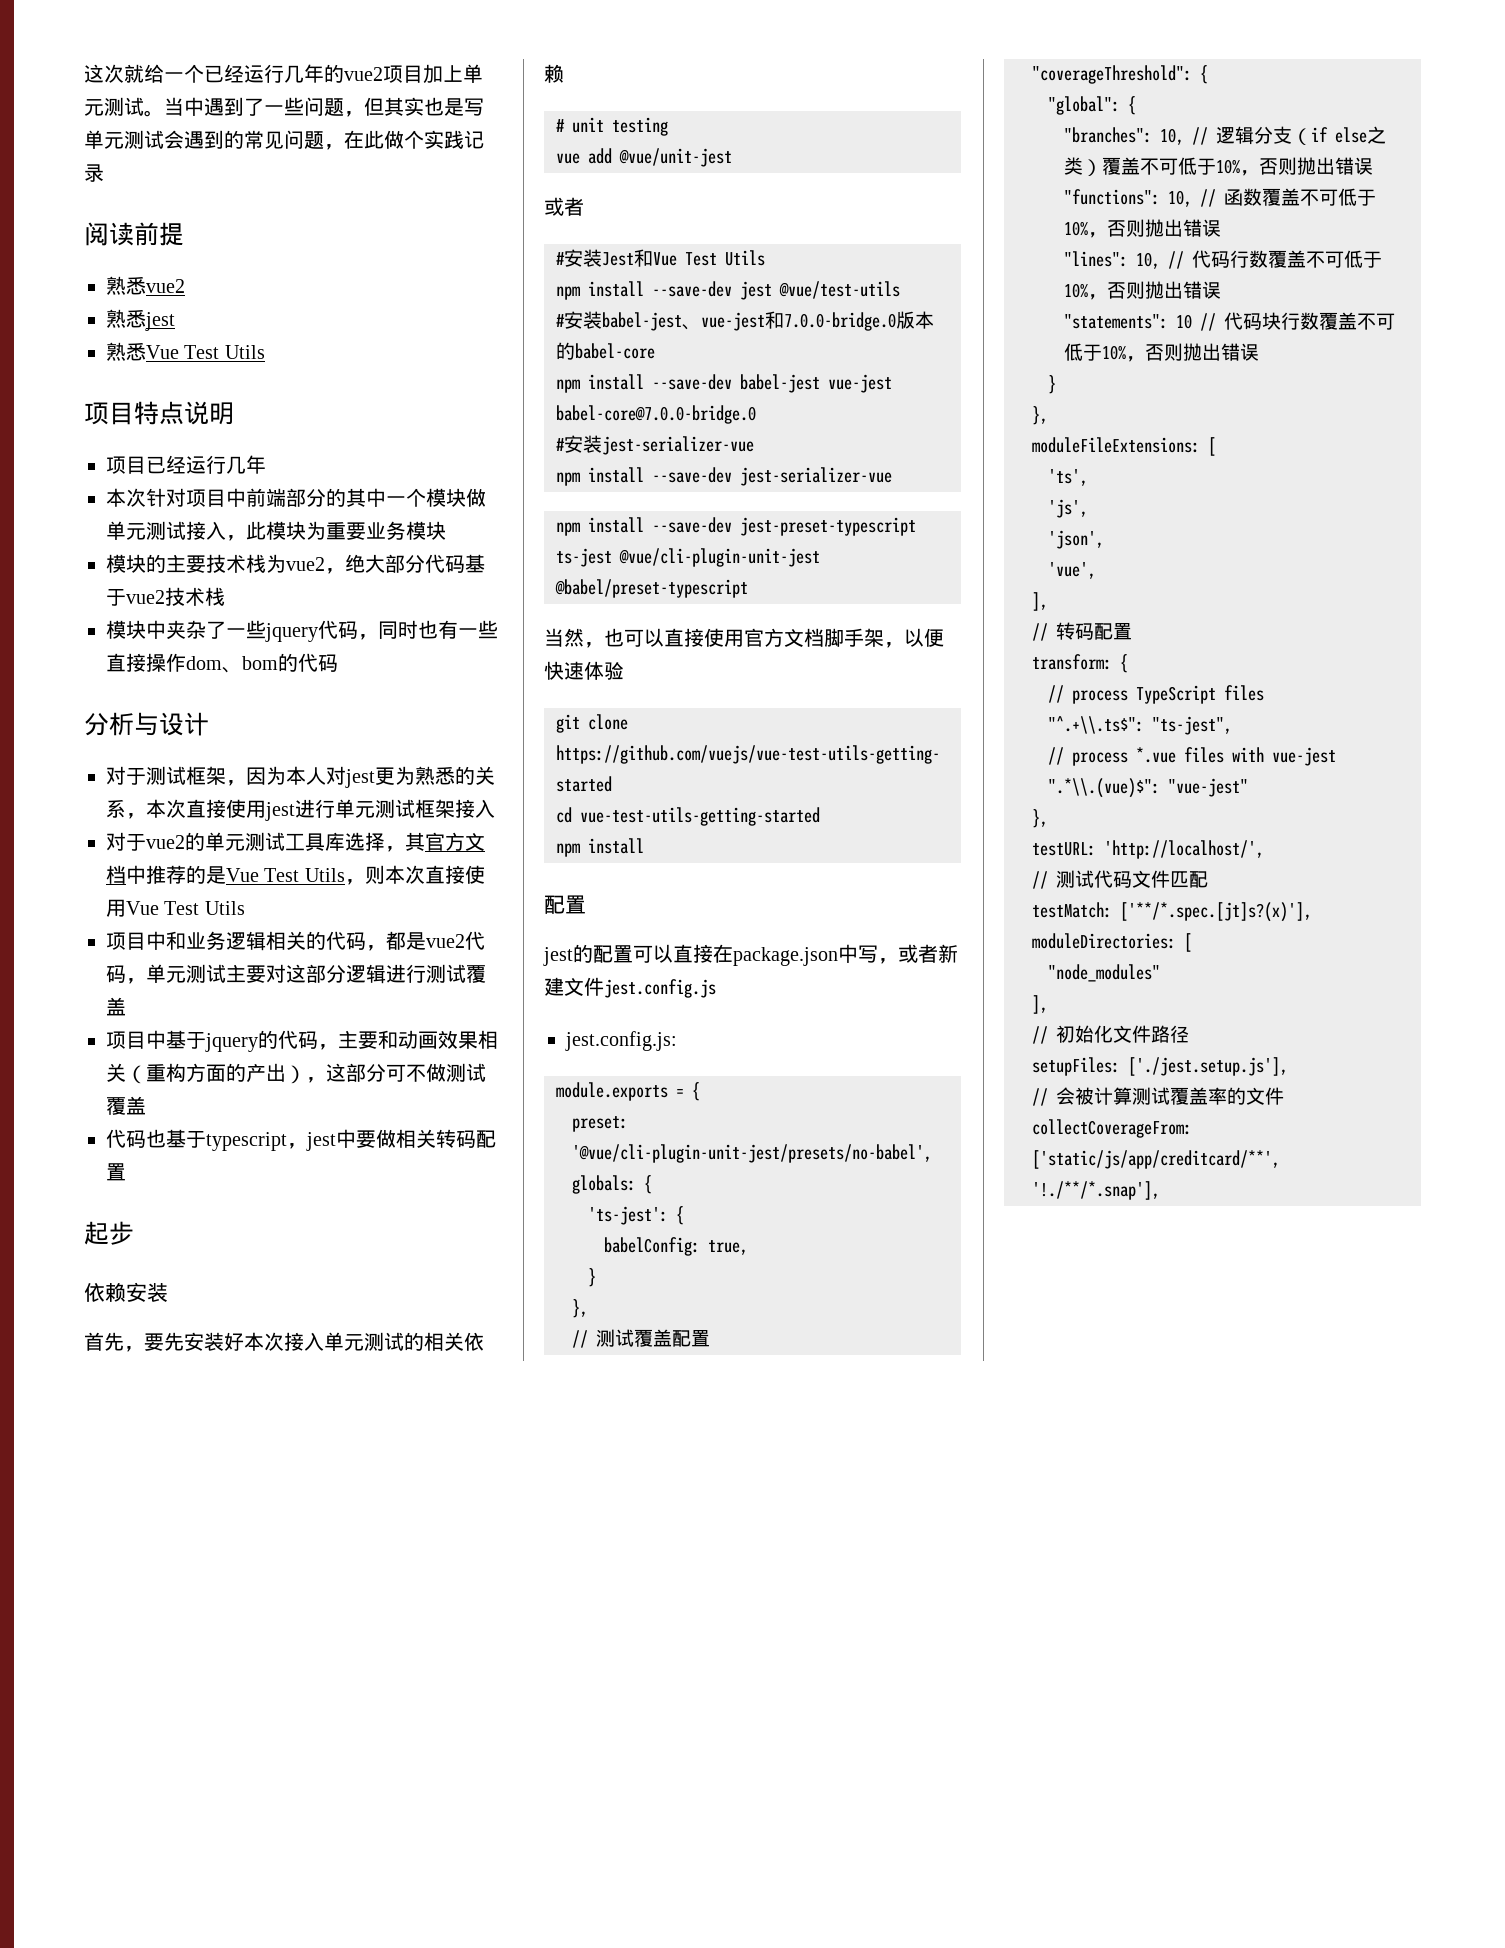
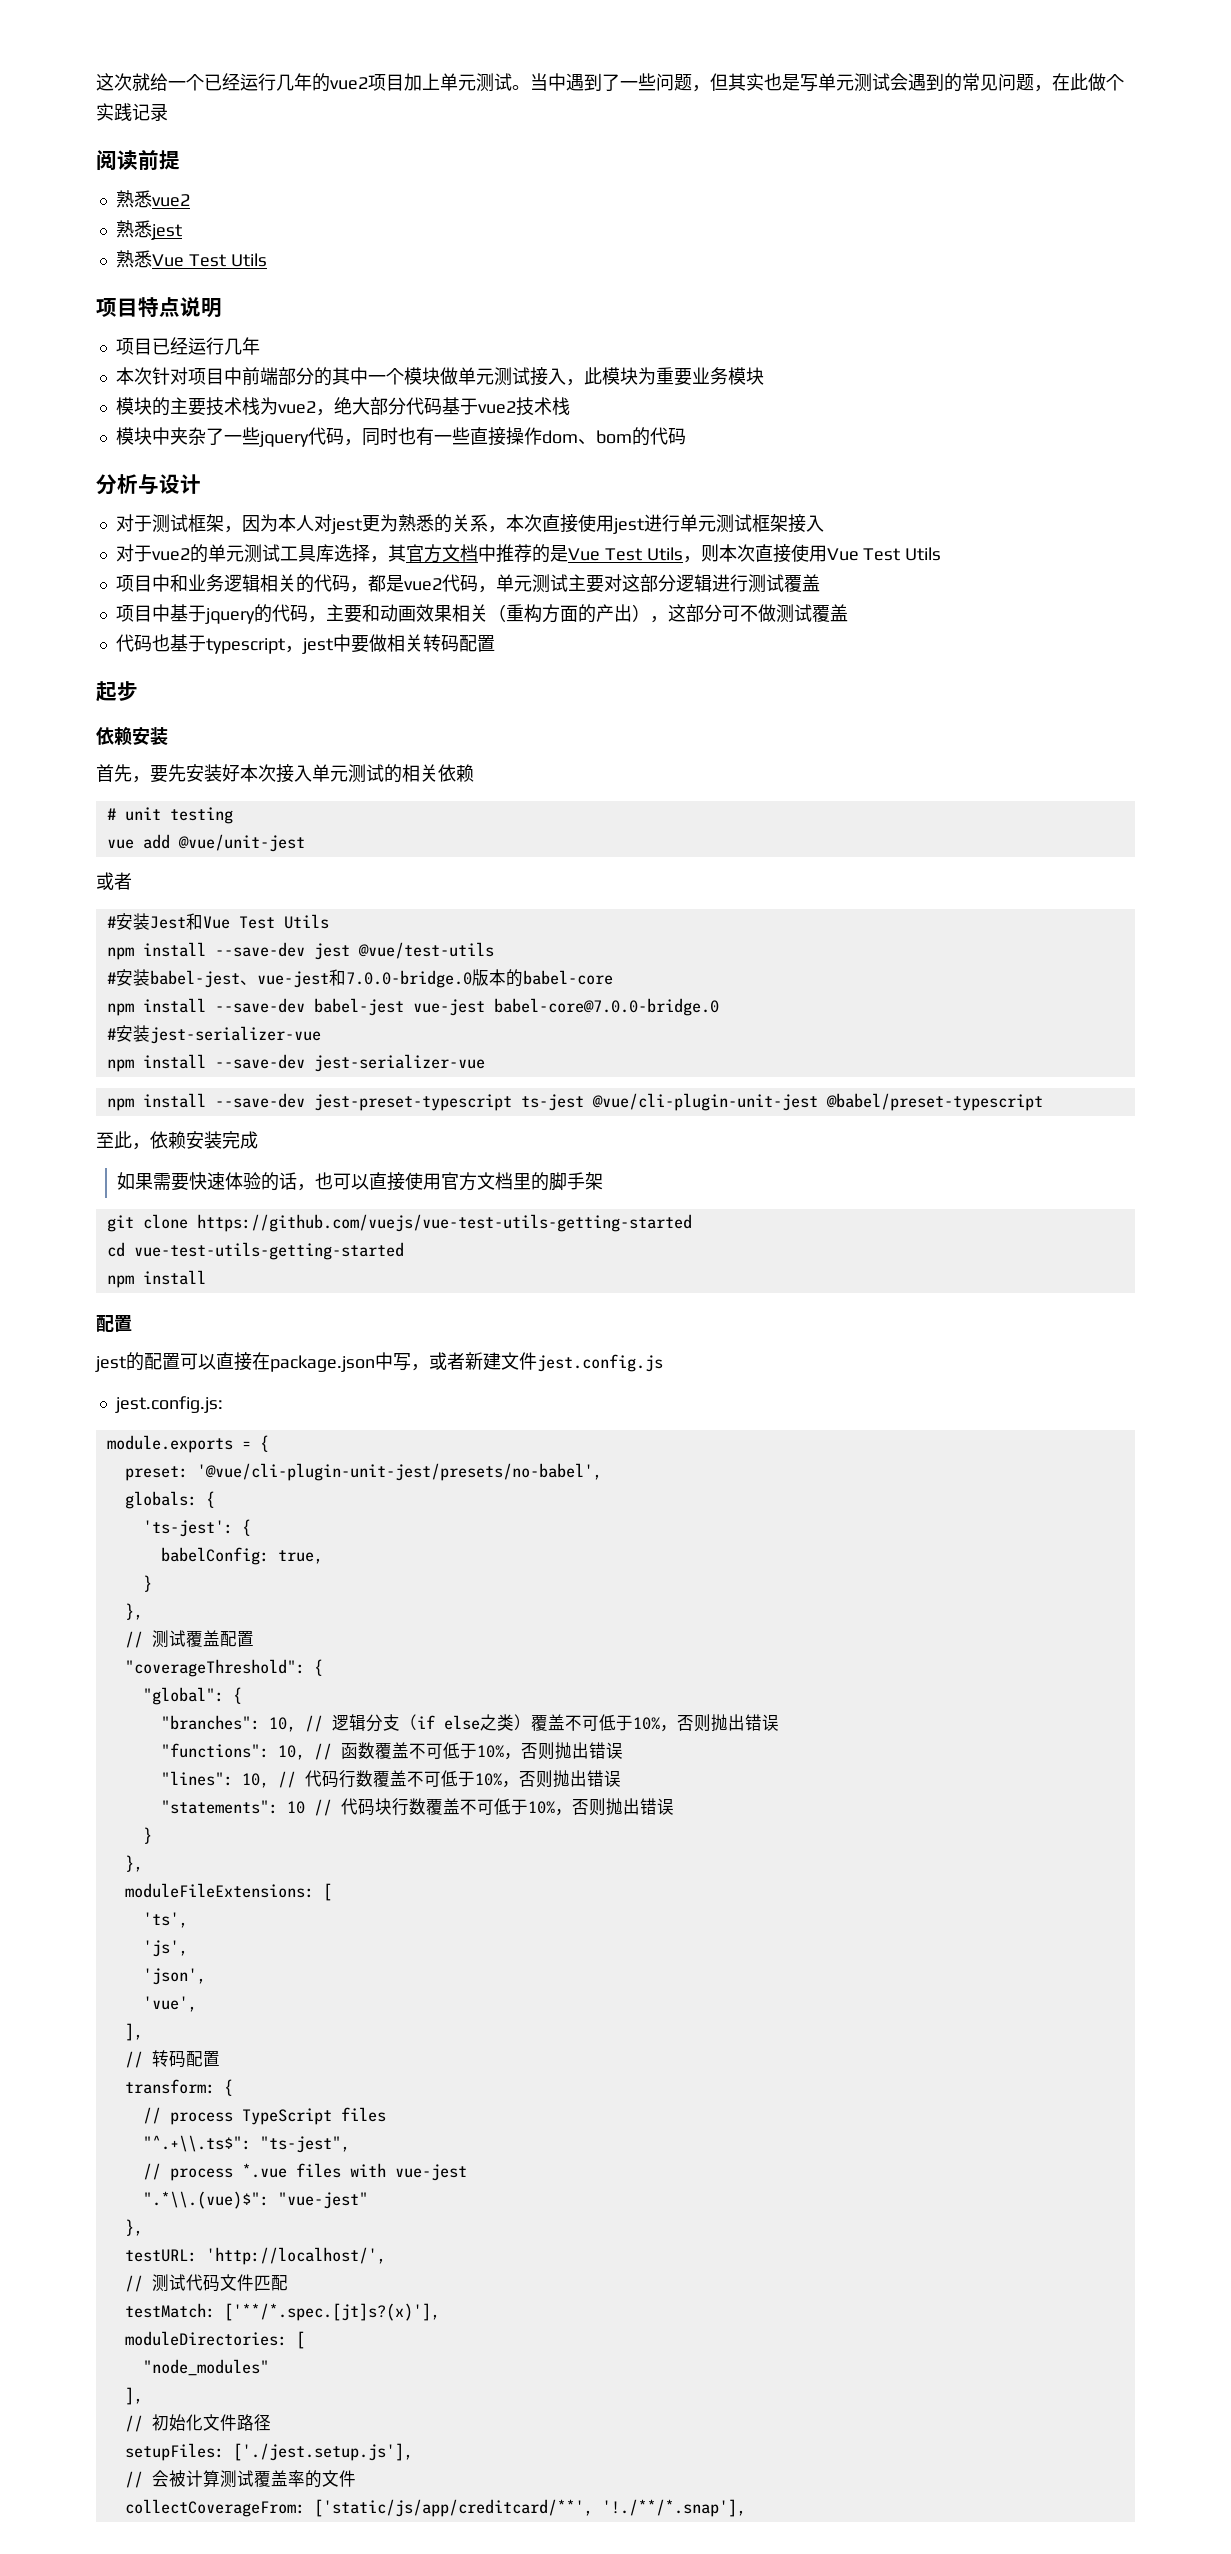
[544,628,584,647] 当然 -> [96,1131,258,1150] [117,1172,298,1191] 至此，依赖安装完成 // 如果需要快速体验的话
(824, 637) none -> [513,1172,550,1191] 里的
[884,628,944,648] [544,661,624,680] ，以便快速体验 -> (604, 1181) none

